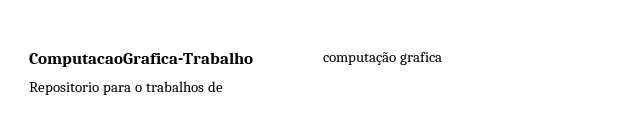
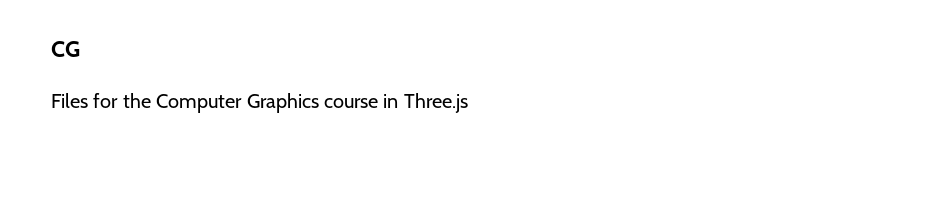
[29,52,253,67] [29,81,223,95] [323,52,442,65] ComputacaoGrafica-Trabalho // Repositorio para o trabalhos de computação grafica -> [51,41,80,57] [51,93,468,113] CG // Files for the Computer Graphics course in Three.js

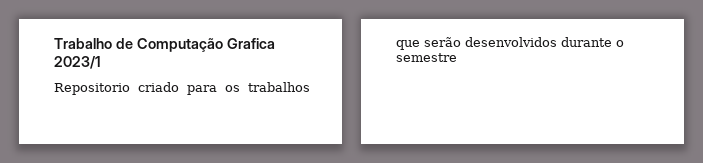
[51,41,80,57] [51,93,468,113] CG // Files for the Computer Graphics course in Three.js -> [54,38,275,52] [54,56,101,69] [54,82,310,95] [396,37,624,50] [396,53,457,62] Trabalho de Computação Grafica 2023/1 // Repositorio criado para os trabalhos que serão desenvolvidos durante o semestre

